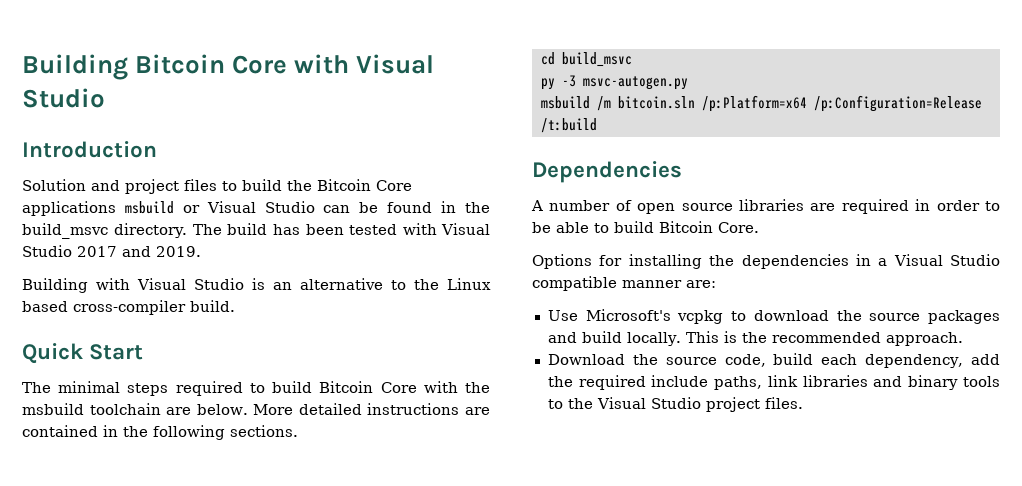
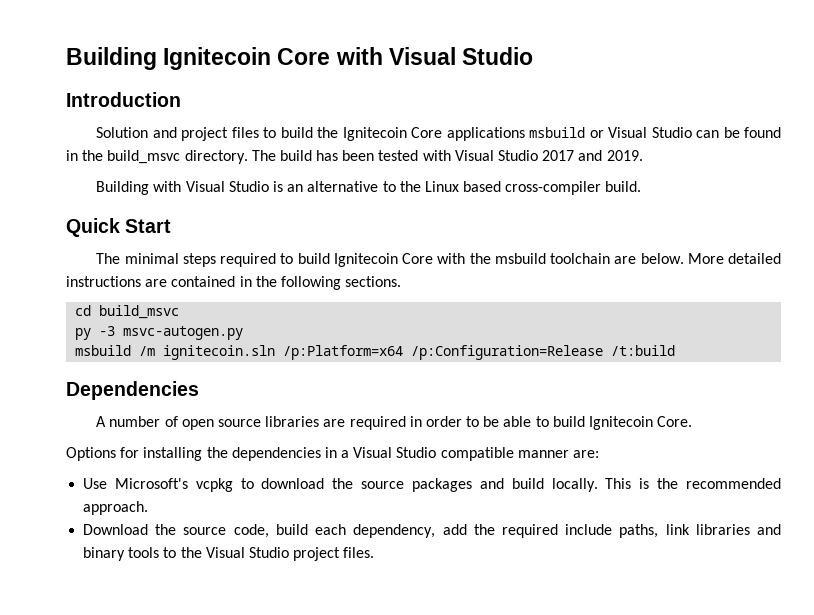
[22,54,226,80] Building Bitcoin -> [66,47,272,70] Building Ignitecoin
[317,179,371,191] Bitcoin -> [342,127,407,141] Ignitecoin
[319,381,374,393] Bitcoin -> [333,253,398,267] Ignitecoin
[617,96,695,109] bitcoin.sln -> [163,345,276,360] ignitecoin.sln
[659,221,713,233] Bitcoin -> [589,416,654,430] Ignitecoin

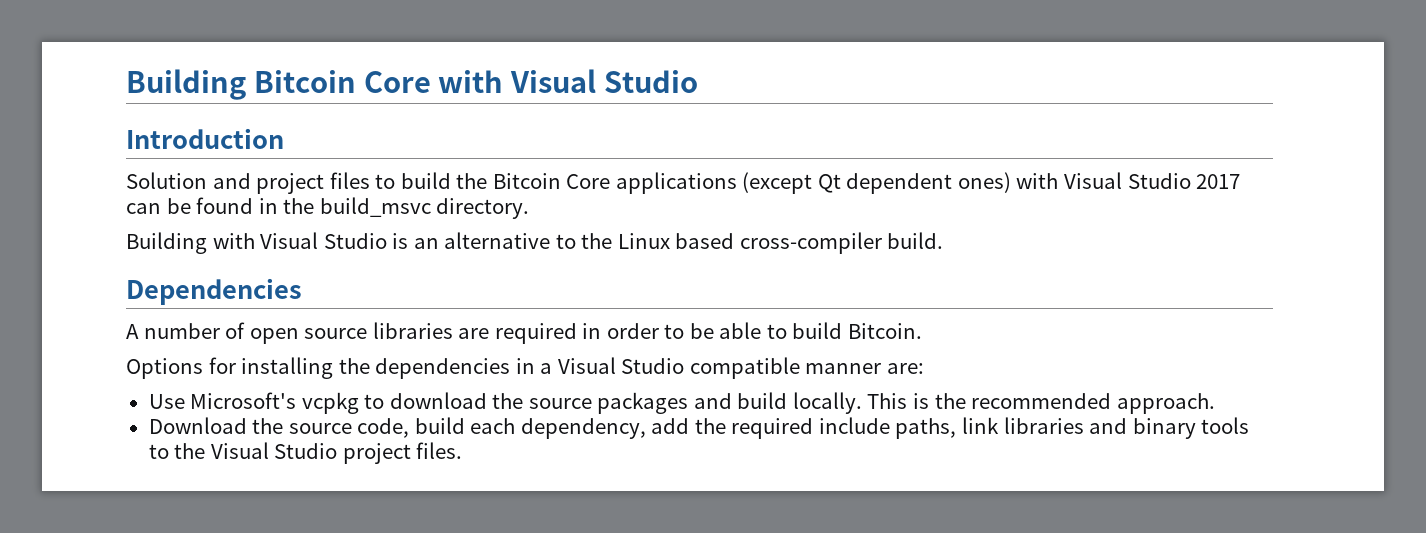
[66,47,272,70] Building Ignitecoin -> [126,69,356,100] Building Bitcoin
[342,127,407,141] Ignitecoin -> [492,173,561,189] Bitcoin
[529,127,692,138] msbuild or Visual Studio -> [742,172,1241,194] (except Qt dependent ones) with Visual Studio 2017
[251,150,643,161] The build has been tested with Visual Studio 2017 and 2019. -> (530, 208) none
[66,218,172,237] [96,253,781,267] [66,276,402,290] [75,305,180,319] [75,326,244,340] [75,345,676,360] // Quick Start // The minimal steps required to build Ignitecoin Core with the msbuild toolchain are below. More detailed instructions are contained in the following sections. // cd build_msvc // py -3 msvc-autogen.py // msbuild /m ignitecoin.sln /p:Platform=x64 /p:Configuration=Release /t:build -> (944, 240) none
[589,416,693,430] Ignitecoin Core. -> [848,323,923,339] Bitcoin.

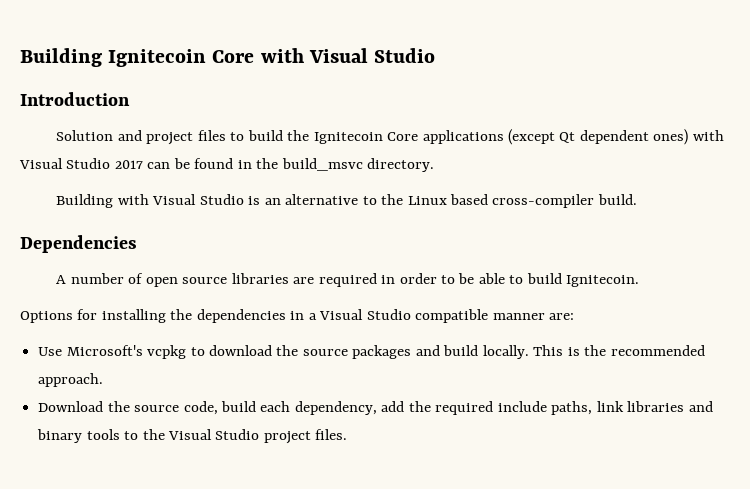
[126,69,356,100] Building Bitcoin -> [20,48,207,67] Building Ignitecoin
[492,173,561,189] Bitcoin -> [313,132,383,144] Ignitecoin
[848,323,923,339] Bitcoin. -> [566,275,640,287] Ignitecoin.

